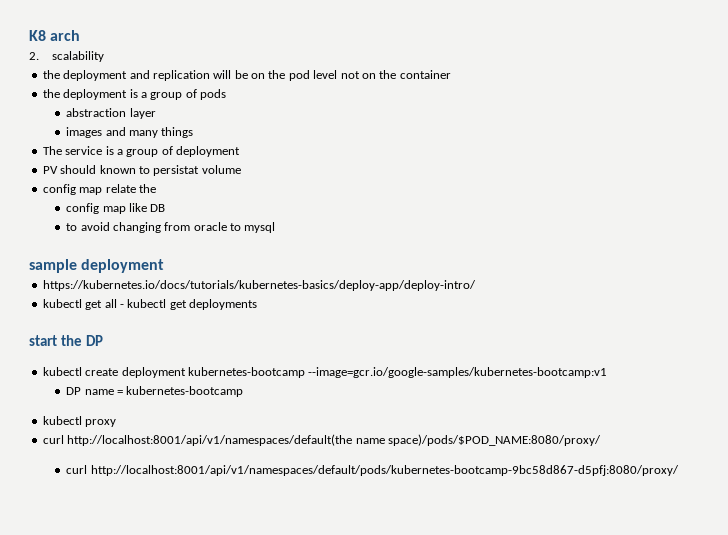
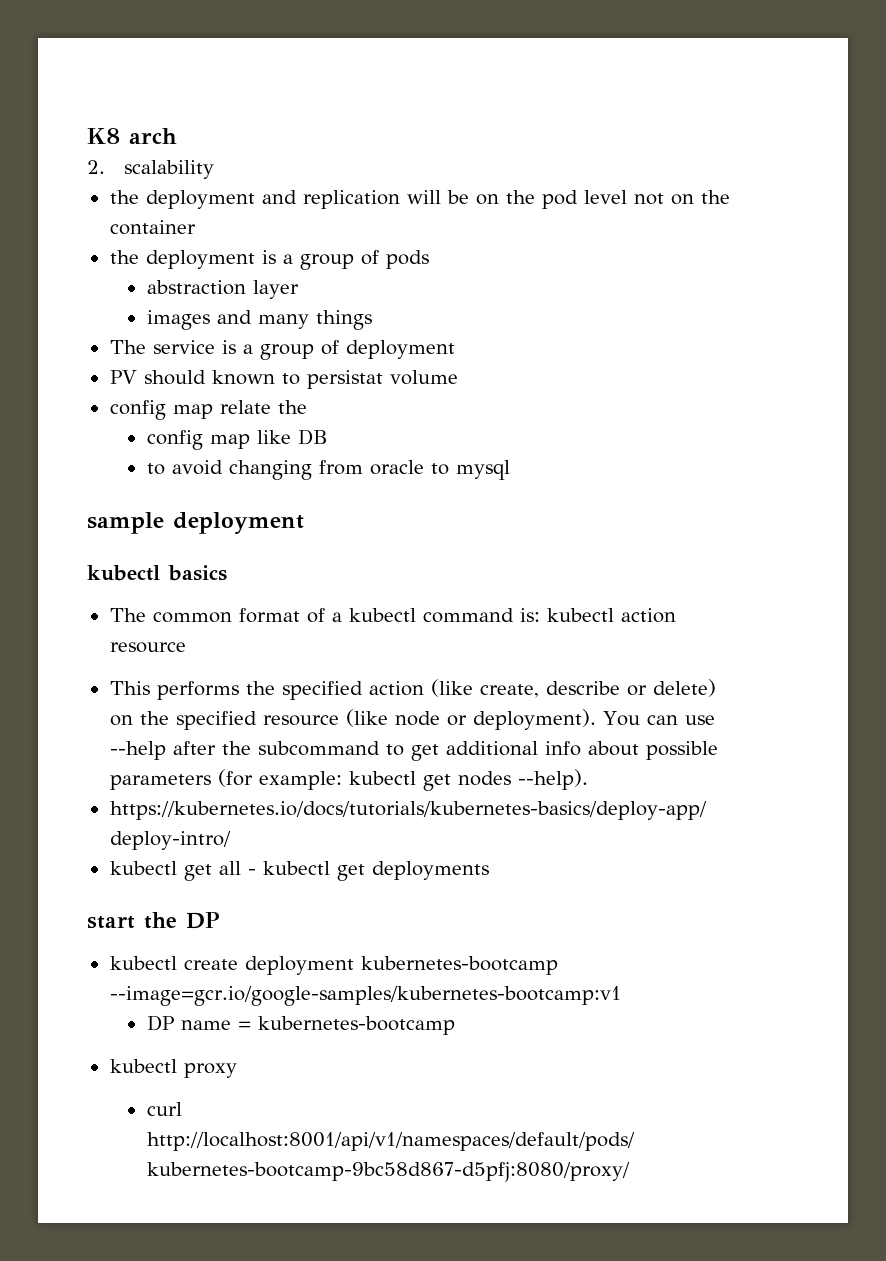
(165, 266) none -> [87,565,227,581] [109,608,676,623] [109,642,186,653] [109,679,716,700] [109,709,715,730] [109,741,718,761] [109,769,588,791] // kubectl basics // The common format of a kubectl command is: kubectl action resource // This performs the specified action (like create, describe or delete) on the specified resource (like node or deployment). You can use --help after the subcommand to get additional info about possible parameters (for example: kubectl get nodes --help).
[42,434,601,446] // curl http://localhost:8001/api/v1/namespaces/default(the name space)/pods/$POD_NAME:8080/proxy/ -> (237, 1070) none

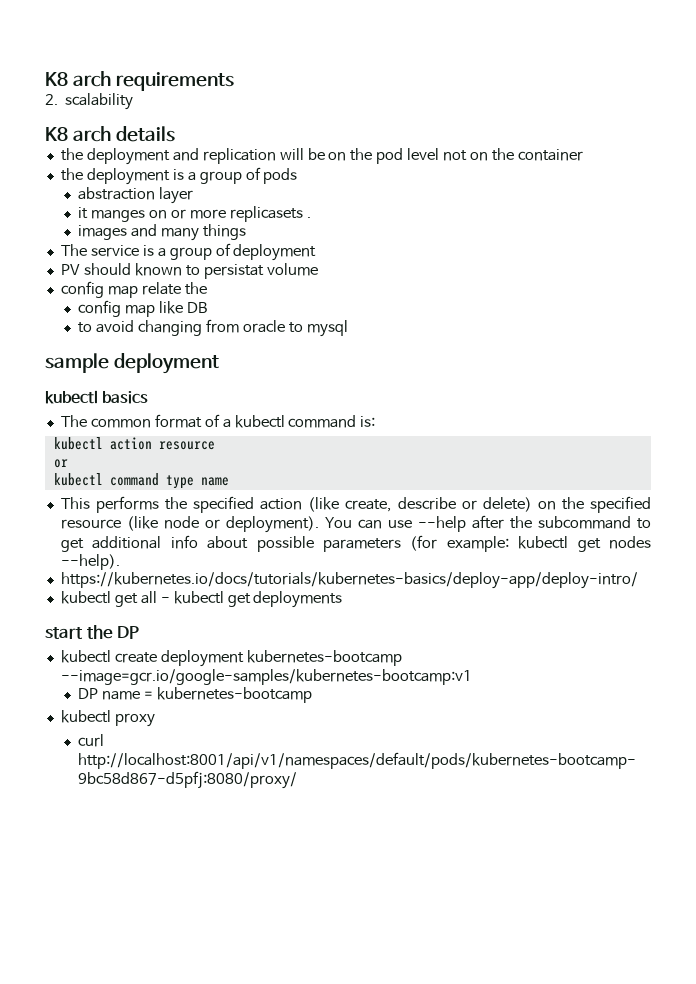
[87,128,177,144] K8 arch -> [45,71,234,91] K8 arch requirements
(215, 169) none -> [45,126,175,142] // K8 arch details
(299, 289) none -> [78,206,311,222] // it manges on or more replicasets .
(540, 615) none -> (376, 421) //
(186, 647) none -> [53,459,68,468] [53,473,229,489] // or // kubectl command type name

